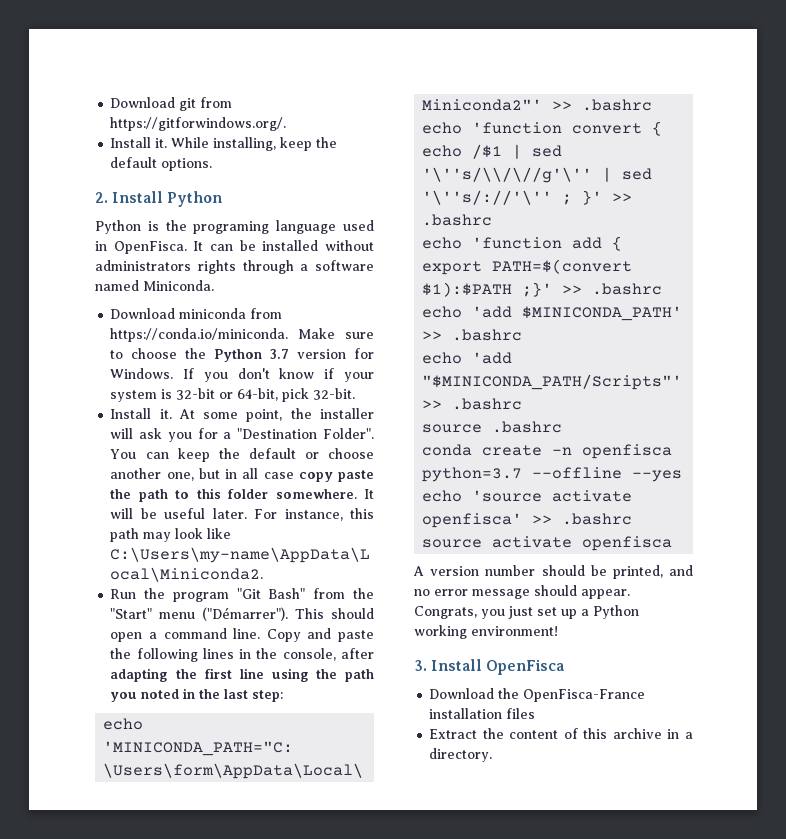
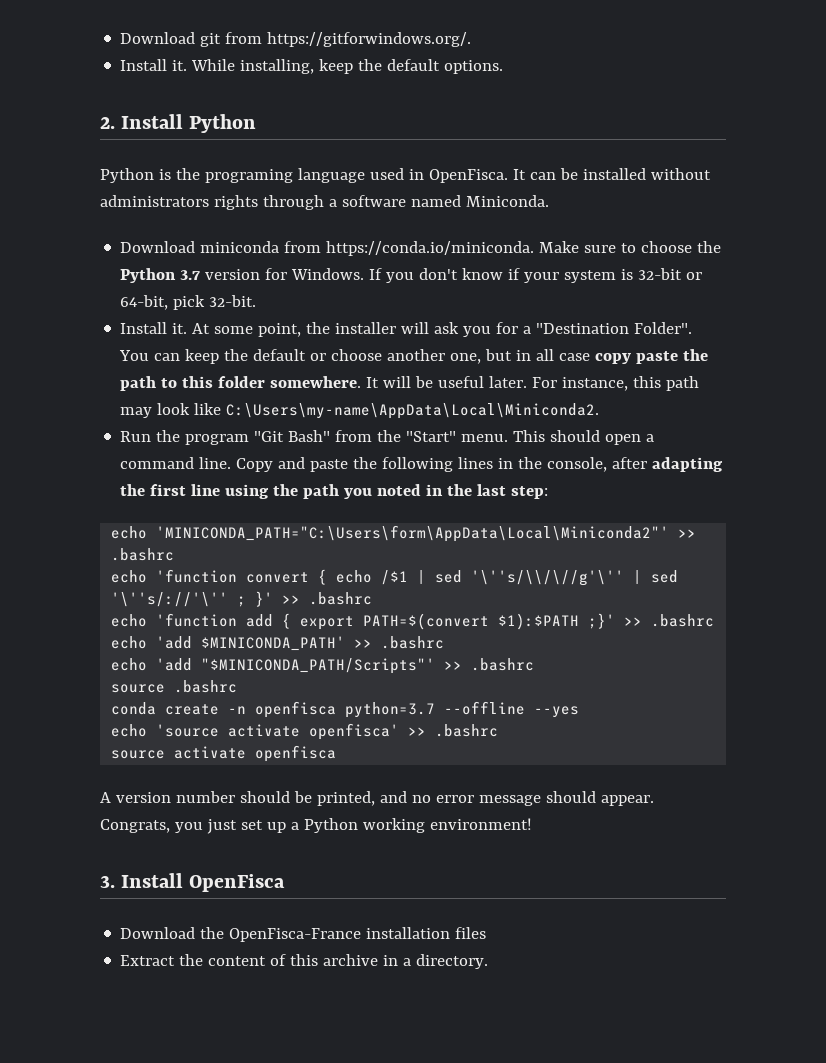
[159,607,289,621] menu ("Démarrer"). -> [461,434,509,442] menu.

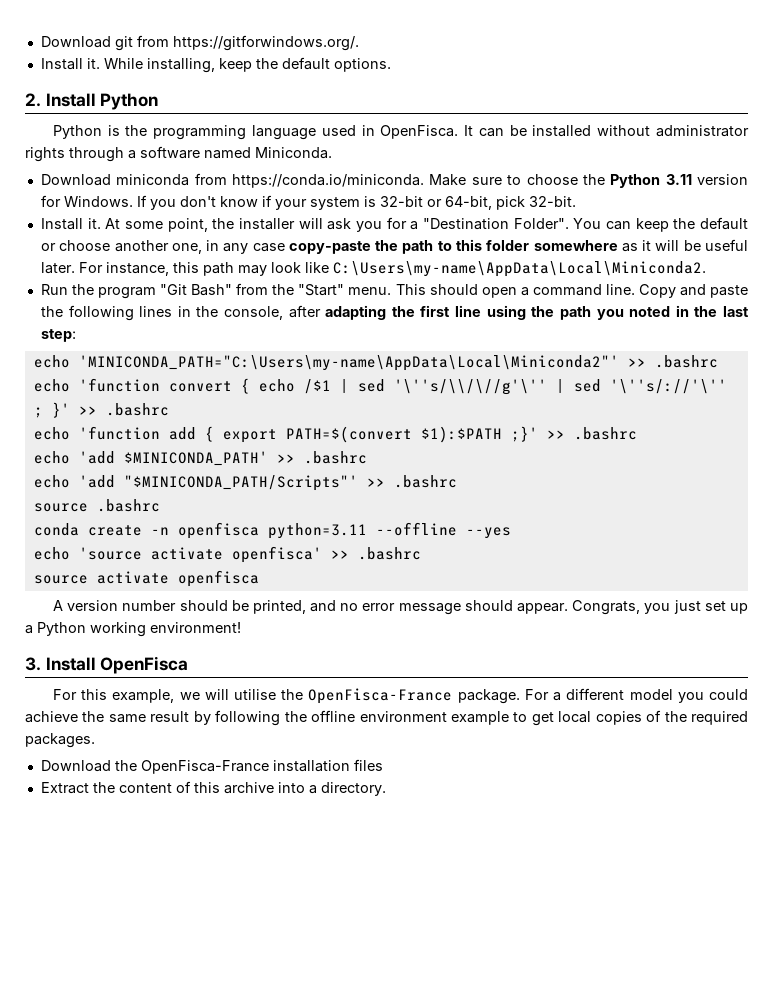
[204,169,293,183] programing -> [153,125,247,140] programming
[100,195,209,207] administrators -> [655,125,749,137] administrator
[180,270,201,280] 3.7 -> [665,174,692,185] 3.11
[485,349,679,364] but in all case copy paste -> [206,240,371,254] in any case copy-paste
[270,376,380,388] somewhere. It -> [533,240,652,252] somewhere as it
[156,525,670,542] 'MINICONDA_PATH="C:\Users\form\AppData\Local\Miniconda2"' -> [78,355,619,371] 'MINICONDA_PATH="C:\Users\my-name\AppData\Local\Miniconda2"'
[345,702,436,718] python=3.7 -> [267,523,367,539] python=3.11
(286, 883) none -> [52,688,748,704] [25,710,748,726] [25,733,95,748] // For this example, we will utilise the OpenFisca-France package. For a different model you could achieve the same result by following the offline environment example to get local copies of the required packages.
[383,955,399,966] in -> [277,782,305,793] into

